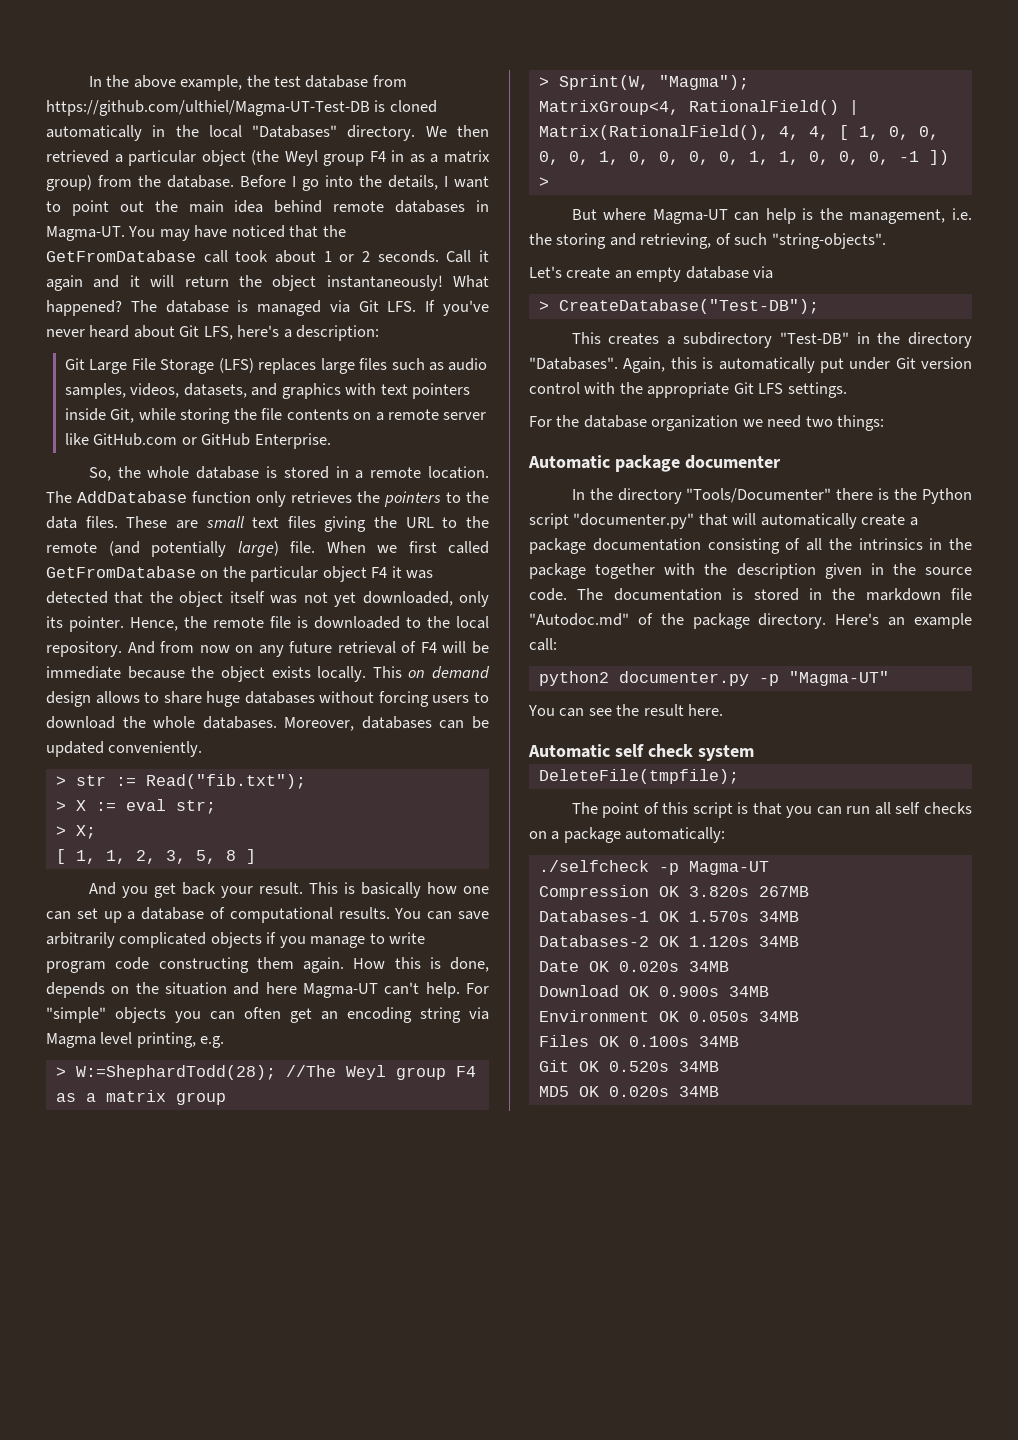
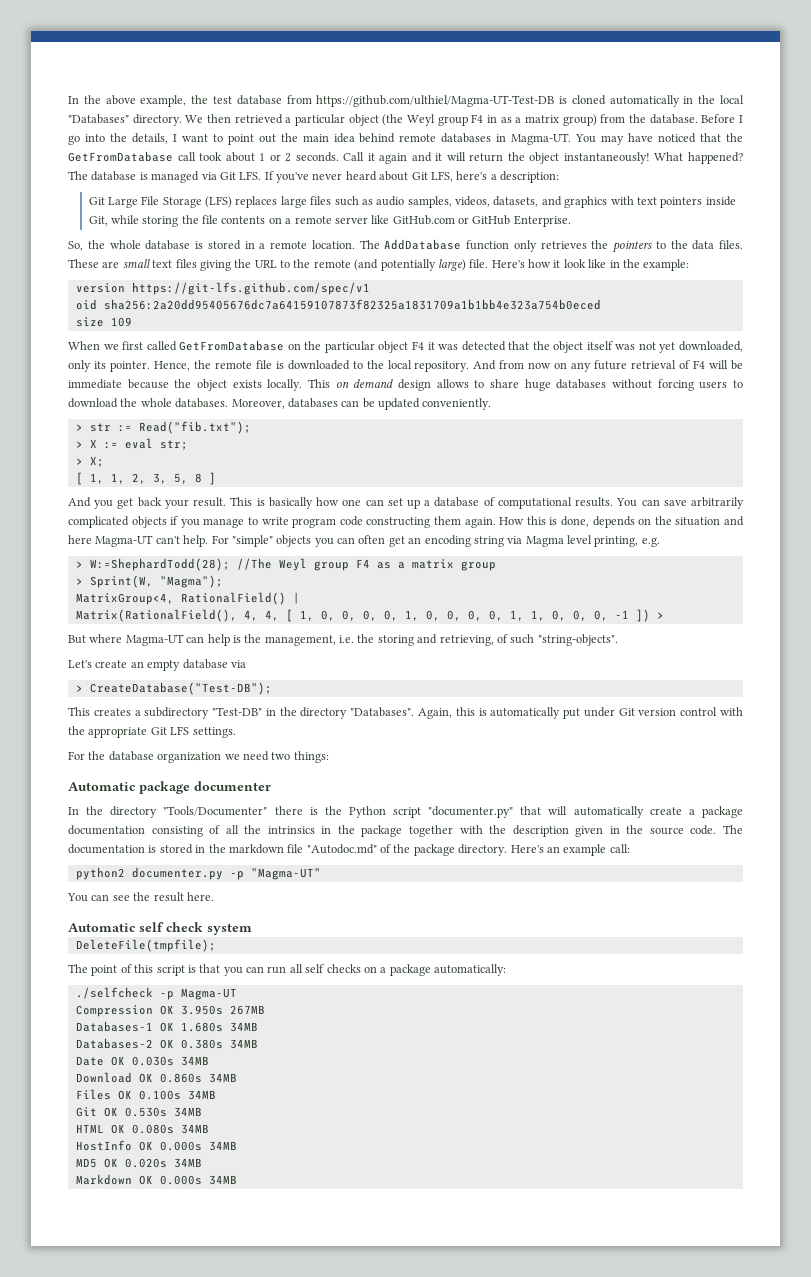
(315, 547) none -> [491,259,690,271] [75,282,370,295] [75,299,601,310] [75,317,132,327] Here's how it look like in the example: // version https://git-lfs.github.com/spec/v1 // oid sha256:2a20dd95405676dc7a64159107873f82325a1831709a1b1bb4e323a754b0eced // size 109 //
[688,886,749,897] 3.820s -> [180,1005,223,1015] 3.950s
[688,911,749,922] 1.570s -> [180,1022,223,1032] 1.680s
[688,936,749,947] 1.120s -> [180,1039,223,1049] 0.380s
[618,961,679,972] 0.020s -> [131,1056,174,1066] 0.030s
[658,986,769,997] [538,1010,749,1022] 0.900s 34MB // Environment OK 0.050s -> [159,1073,202,1083] 0.860s
[608,1061,669,1072] 0.520s -> [124,1107,202,1117] [75,1124,209,1134] [75,1140,202,1151] 0.530s 34MB // HTML OK 0.080s 34MB // HostInfo OK 0.000s
(719, 1091) none -> [75,1174,237,1185] // Markdown OK 0.000s 34MB

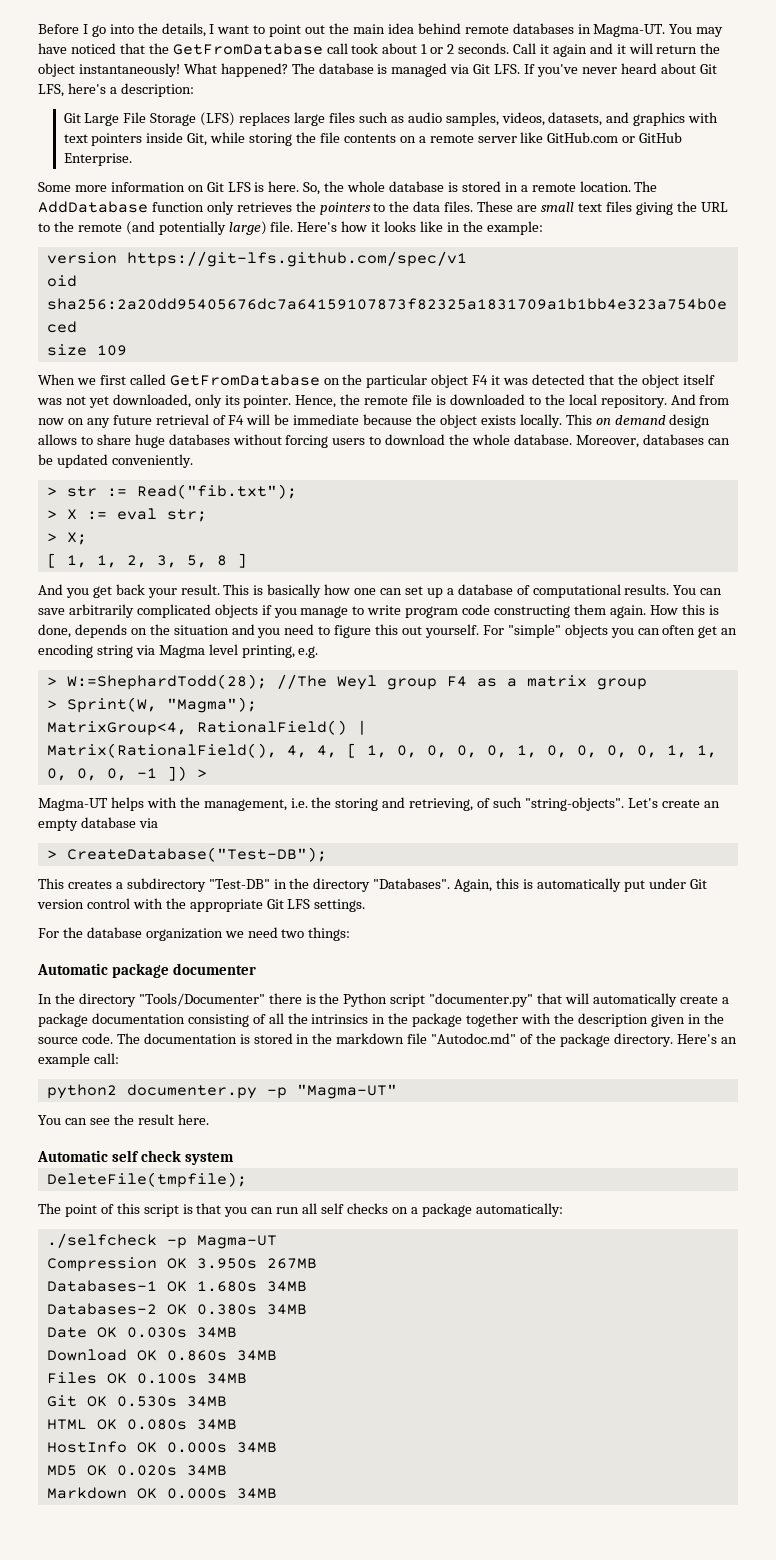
[68,95,745,107] [68,114,698,126] In the above example, the test database from https://github.com/ulthiel/Magma-UT-Test-DB is cloned automatically in the local "Databases" directory. We then retrieved a particular object (the Weyl group F4 in as a matrix group) from the database. -> (38, 29) none
(571, 221) none -> [38,181,300,192] Some more information on Git LFS is here.
[563,259,586,268] look -> [384,221,417,232] looks
[175,398,229,408] databases. -> [513,434,572,445] database.
[68,535,209,547] here Magma-UT can't help. -> [257,624,479,638] you need to figure this out yourself.
[68,634,241,646] But where Magma-UT can help is -> [38,797,177,811] Magma-UT helps with
(618, 640) // -> (624, 804) none

